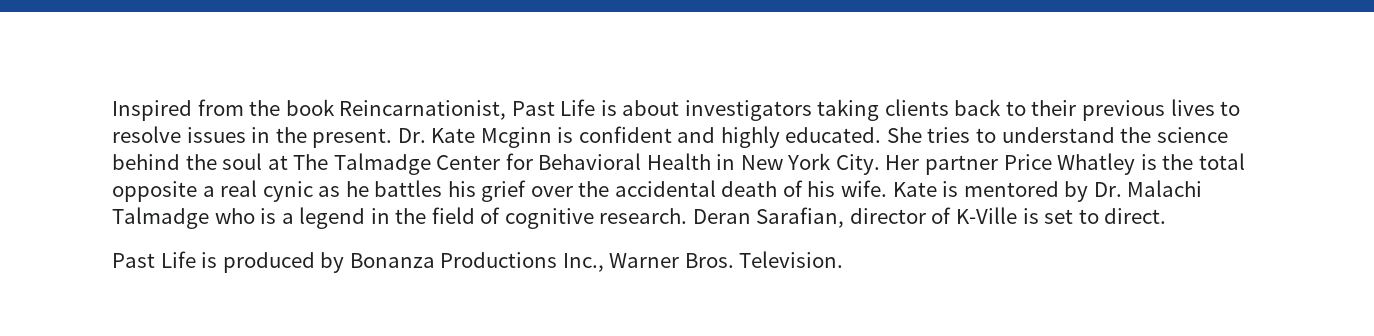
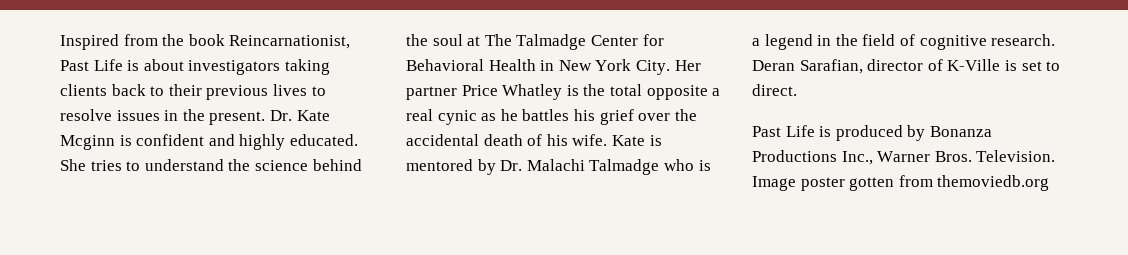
(844, 259) none -> [752,175,1050,191] Image poster gotten from themoviedb.org

